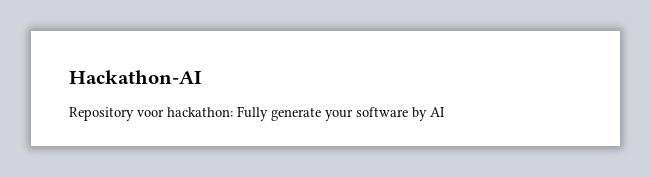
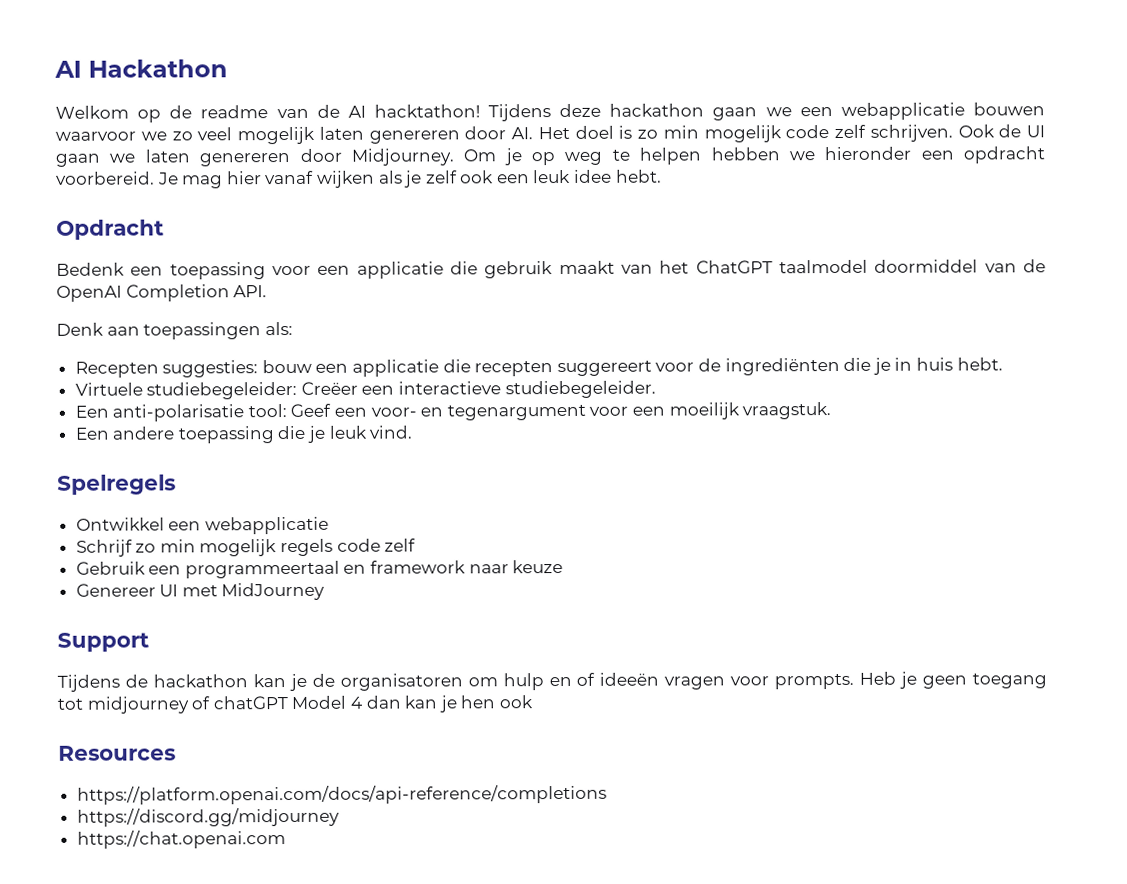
[69,70,202,84] [69,106,445,121] Hackathon-AI // Repository voor hackathon: Fully generate your software by AI -> [54,59,228,78] [55,102,1045,123] [55,124,1045,145] [55,146,1045,167] [56,169,662,189] [56,219,164,240] [56,259,1046,280] [56,284,268,302] [56,321,293,340] [74,357,1003,378] [74,380,656,400] [74,402,832,422] [74,425,413,444] [57,474,176,495] [75,516,329,535] [75,538,417,557] [75,560,564,579] [75,582,326,601] [57,632,149,652] [57,671,1048,692] [57,695,533,714] [58,745,176,761] [76,784,607,805] [76,807,340,827] [76,830,286,849] AI Hackathon // Welkom op de readme van de AI hacktathon! Tijdens deze hackathon gaan we een webapplicatie bouwen waarvoor we zo veel mogelijk laten genereren door AI. Het doel is zo min mogelijk code zelf schrijven. Ook de UI gaan we laten genereren door Midjourney. Om je op weg te helpen hebben we hieronder een opdracht voorbereid. Je mag hier vanaf wijken als je zelf ook een leuk idee hebt. // Opdracht // Bedenk een toepassing voor een applicatie die gebruik maakt van het ChatGPT taalmodel doormiddel van de OpenAI Completion API. // Denk aan toepassingen als: // Recepten suggesties: bouw een applicatie die recepten suggereert voor de ingrediënten die je in huis hebt. // Virtuele studiebegeleider: Creëer een interactieve studiebegeleider. // Een anti-polarisatie tool: Geef een voor- en tegenargument voor een moeilijk vraagstuk. // Een andere toepassing die je leuk vind. // Spelregels // Ontwikkel een webapplicatie // Schrijf zo min mogelijk regels code zelf // Gebruik een programmeertaal en framework naar keuze // Genereer UI met MidJourney // Support // Tijdens de hackathon kan je de organisatoren om hulp en of ideeën vragen voor prompts. Heb je geen toegang tot midjourney of chatGPT Model 4 dan kan je hen ook // Resources // https://platform.openai.com/docs/api-reference/completions // https://discord.gg/midjourney // https://chat.openai.com

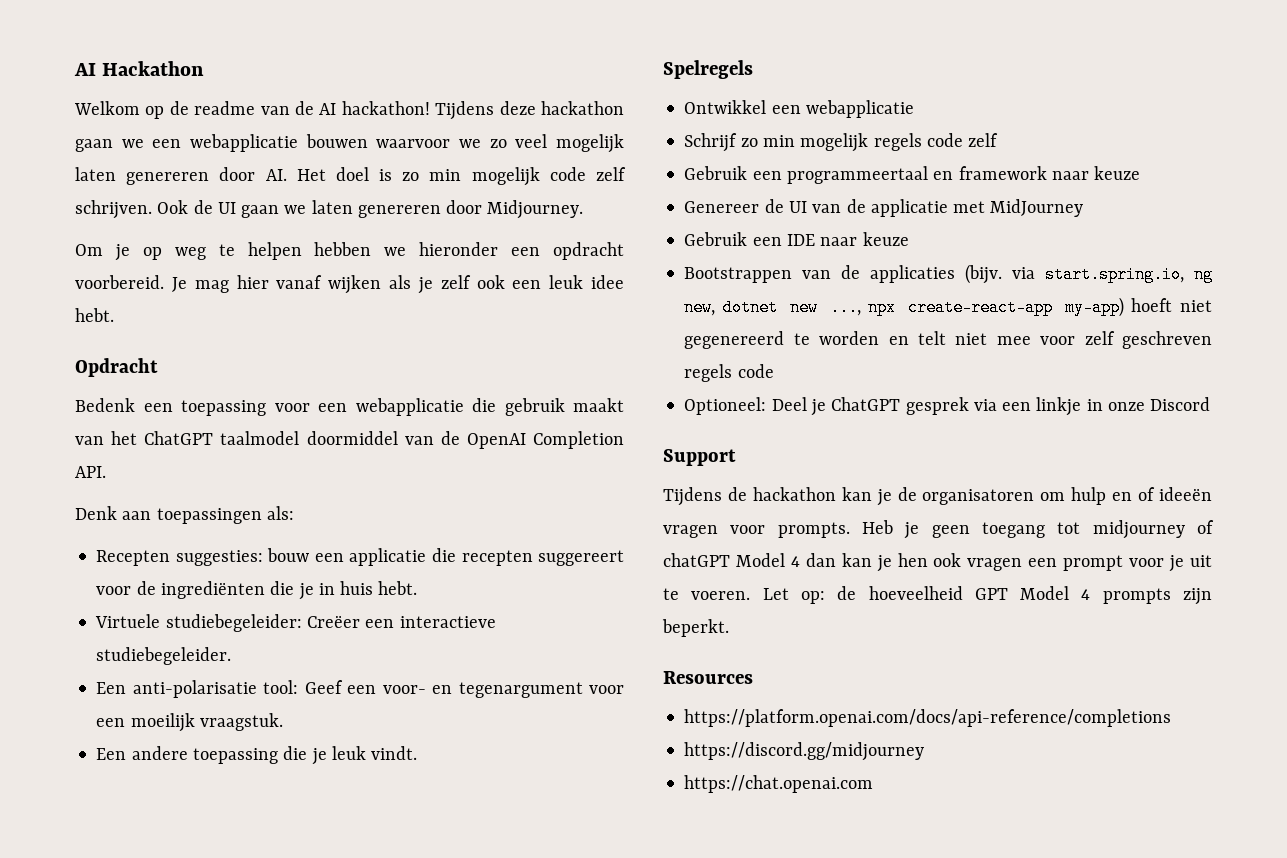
[373,104,480,118] hacktathon! -> [341,101,430,115] hackathon!
(454, 157) none -> (584, 209) //
[356,261,444,279] applicatie -> [355,398,464,416] webapplicatie
[369,425,413,439] vind. -> [371,746,418,760] vindt.
[159,582,326,601] UI met MidJourney -> [764,199,1084,217] [684,232,909,246] [684,264,1213,284] [684,297,1212,317] [684,331,1212,349] [684,364,774,382] [684,397,1211,416] de UI van de applicatie met MidJourney // Gebruik een IDE naar keuze // Bootstrappen van de applicaties (bijv. via start.spring.io, ng new, dotnet new ..., npx create-react-app my-app) hoeft niet gegenereerd te worden en telt niet mee voor zelf geschreven regels code // Optioneel: Deel je ChatGPT gesprek via een linkje in onze Discord
(533, 702) none -> [967,555,1212,572] [663,586,1212,605] [662,619,729,637] vragen een prompt voor je uit te voeren. Let op: de hoeveelheid GPT Model 4 prompts zijn beperkt.

